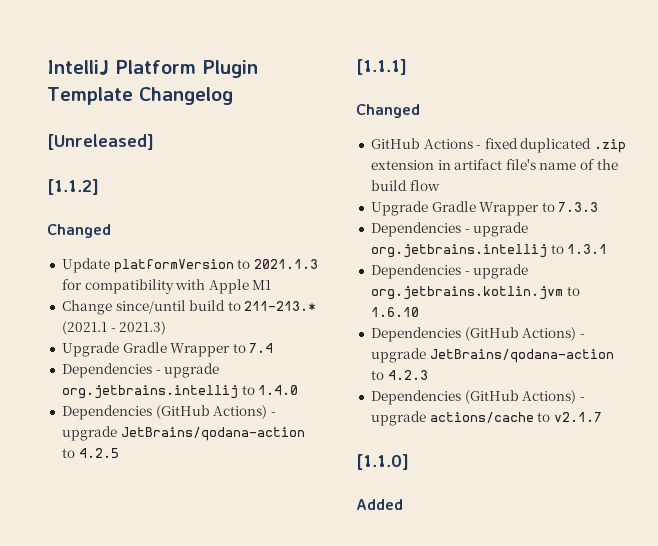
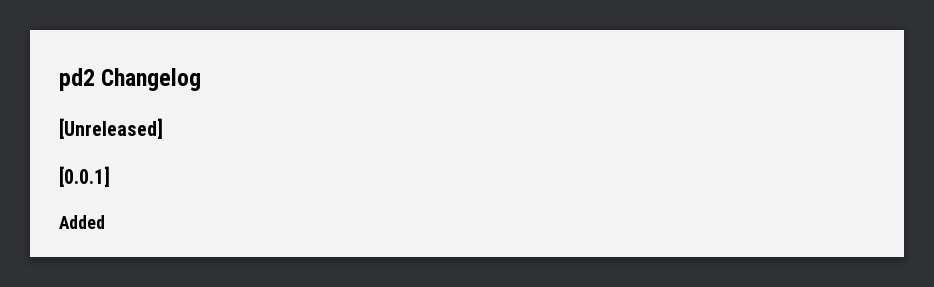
[47,60,258,78] [47,87,233,105] [47,134,154,150] [47,179,99,195] [47,224,111,238] [61,258,318,273] [61,279,272,294] [61,300,317,315] [61,321,167,335] [61,342,274,357] [61,363,220,378] [61,385,299,399] [61,405,276,420] [61,426,305,441] [61,448,119,458] [356,59,407,75] [356,104,420,118] [370,138,627,153] [370,159,618,170] [370,180,440,191] [370,201,599,216] [370,222,529,237] [370,244,608,258] [370,264,529,279] [370,286,580,300] [370,307,419,317] [370,327,585,342] [370,348,614,363] [370,370,428,380] [370,390,585,405] [370,411,602,426] [356,454,409,470] IntelliJ Platform Plugin Template Changelog // [Unreleased] // [1.1.2] // Changed // Update platformVersion to 2021.1.3 for compatibility with Apple M1 // Change since/until build to 211-213.* (2021.1 - 2021.3) // Upgrade Gradle Wrapper to 7.4 // Dependencies - upgrade org.jetbrains.intellij to 1.4.0 // Dependencies (GitHub Actions) - upgrade JetBrains/qodana-action to 4.2.5 // [1.1.1] // Changed // GitHub Actions - fixed duplicated .zip extension in artifact file's name of the build flow // Upgrade Gradle Wrapper to 7.3.3 // Dependencies - upgrade org.jetbrains.intellij to 1.3.1 // Dependencies - upgrade org.jetbrains.kotlin.jvm to 1.6.10 // Dependencies (GitHub Actions) - upgrade JetBrains/qodana-action to 4.2.3 // Dependencies (GitHub Actions) - upgrade actions/cache to v2.1.7 // [1.1.0] -> [59,68,202,91] [59,118,163,139] [59,166,110,187] pd2 Changelog // [Unreleased] // [0.0.1]

